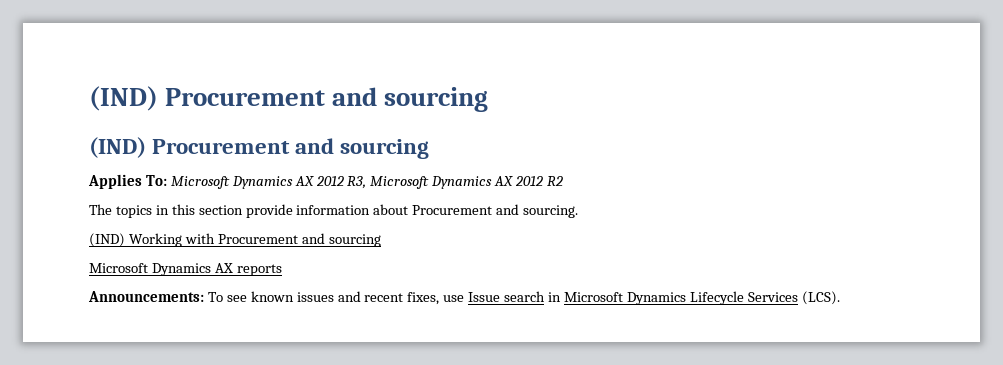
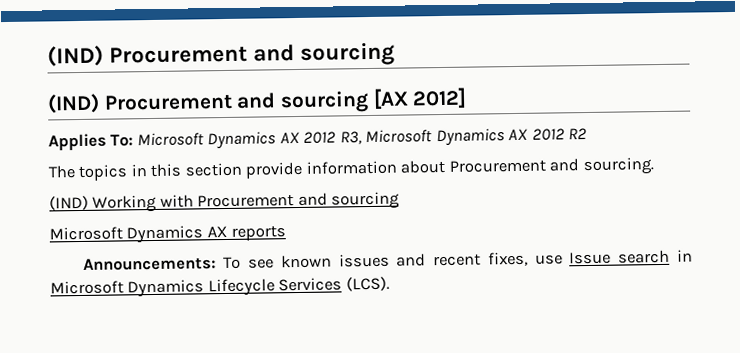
(430, 149) none -> [372,87,468,109] [AX 2012]

